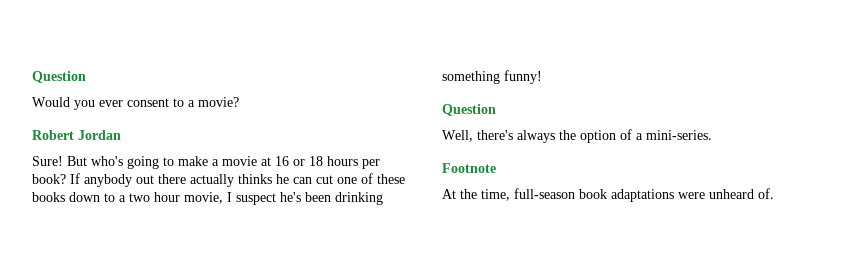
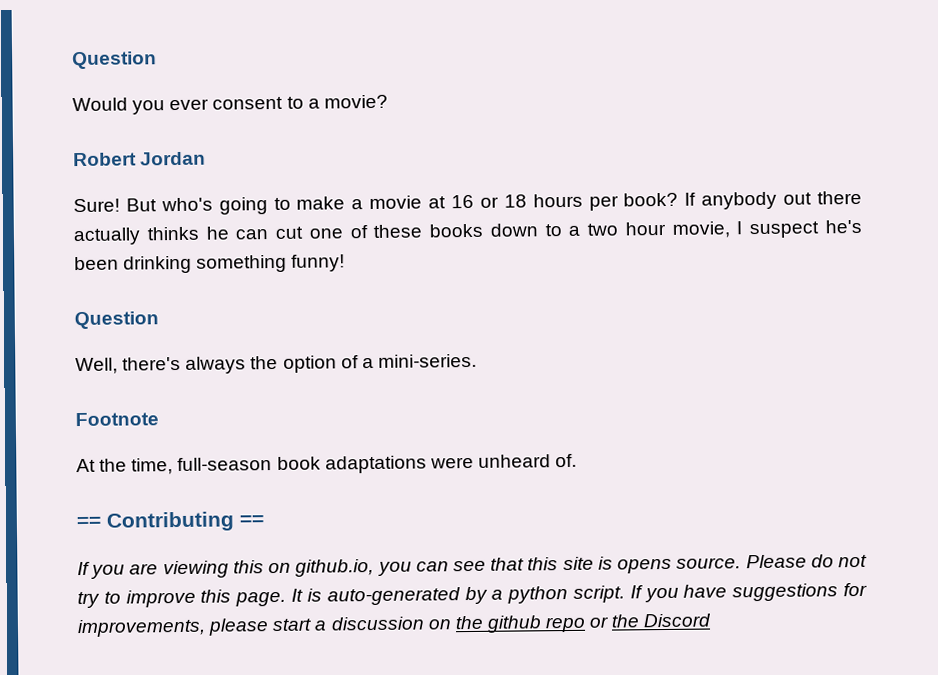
(774, 193) none -> [76,511,264,532] [77,554,867,579] [77,582,867,609] [77,613,712,638] // == Contributing == // If you are viewing this on github.io, you can see that this site is opens source. Please do not try to improve this page. It is auto-generated by a python script. If you have suggestions for improvements, please start a discussion on the github repo or the Discord

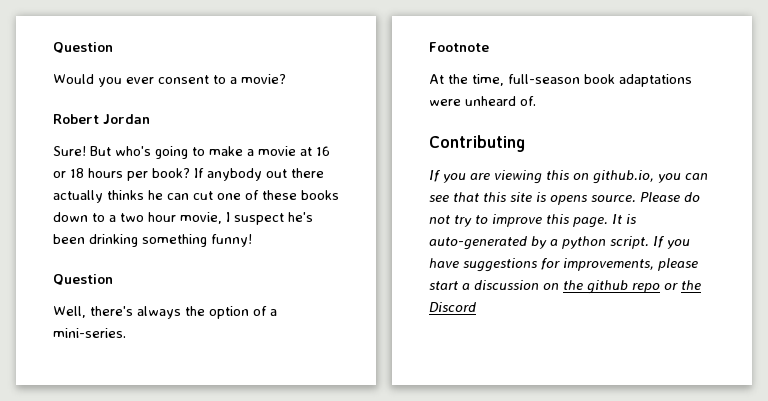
[76,516,101,529] == -> (536, 101) none
[239,515,264,527] == -> (525, 143) none

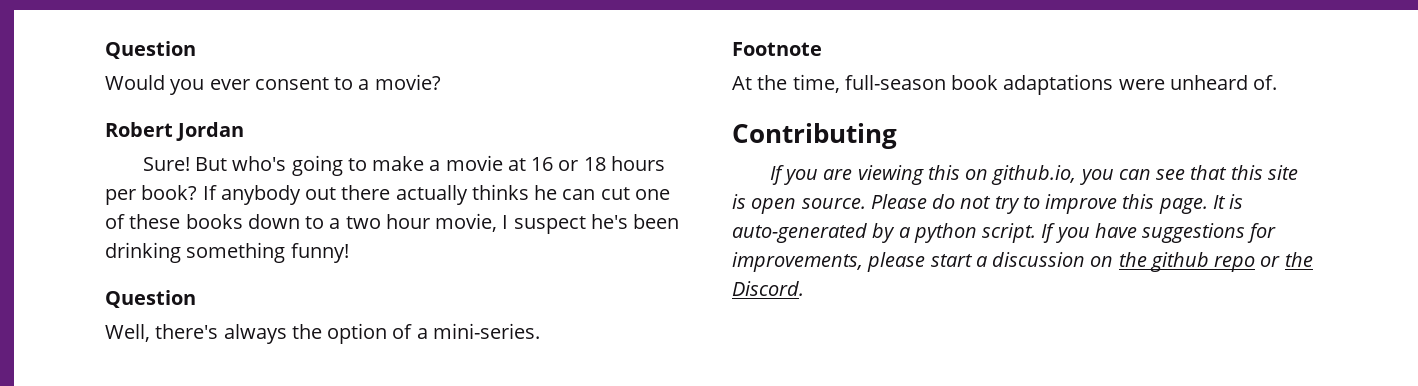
[550,195,587,205] opens -> [751,198,797,214] open
[429,302,476,312] Discord -> [732,281,804,296] Discord.

